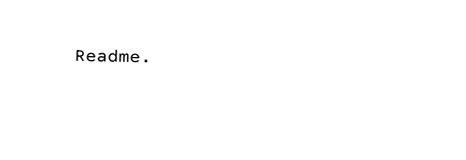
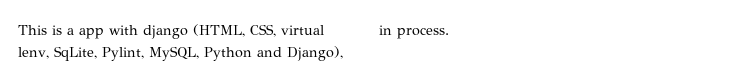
[74,48,152,64] Readme. -> [18,24,324,39] [18,46,343,61] [379,25,449,39] This is a app with django (HTML, CSS, virtual lenv, SqLite, Pylint, MySQL, Python and Django), in process.

